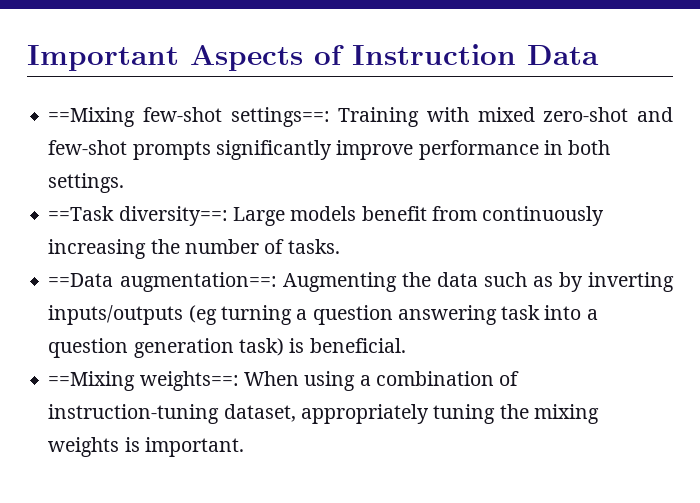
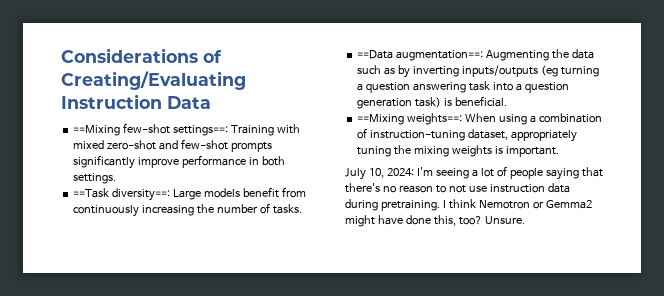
[27,45,344,71] Important Aspects of -> [61,48,222,63] [61,71,246,90] Considerations of Creating/Evaluating
(244, 447) none -> [345,166,603,180] [345,183,570,193] [345,199,592,211] [345,215,525,227] // July 10, 2024: I'm seeing a lot of people saying that there's no reason to not use instruction data during pretraining. I think Nemotron or Gemma2 might have done this, too? Unsure.

